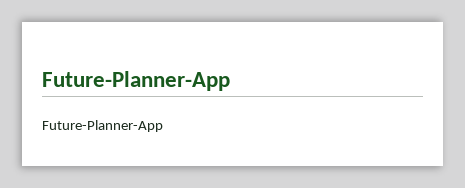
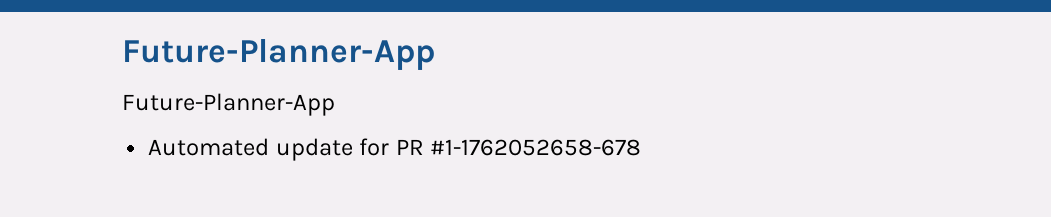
(163, 126) none -> [148,138,642,161] // Automated update for PR #1-1762052658-678

